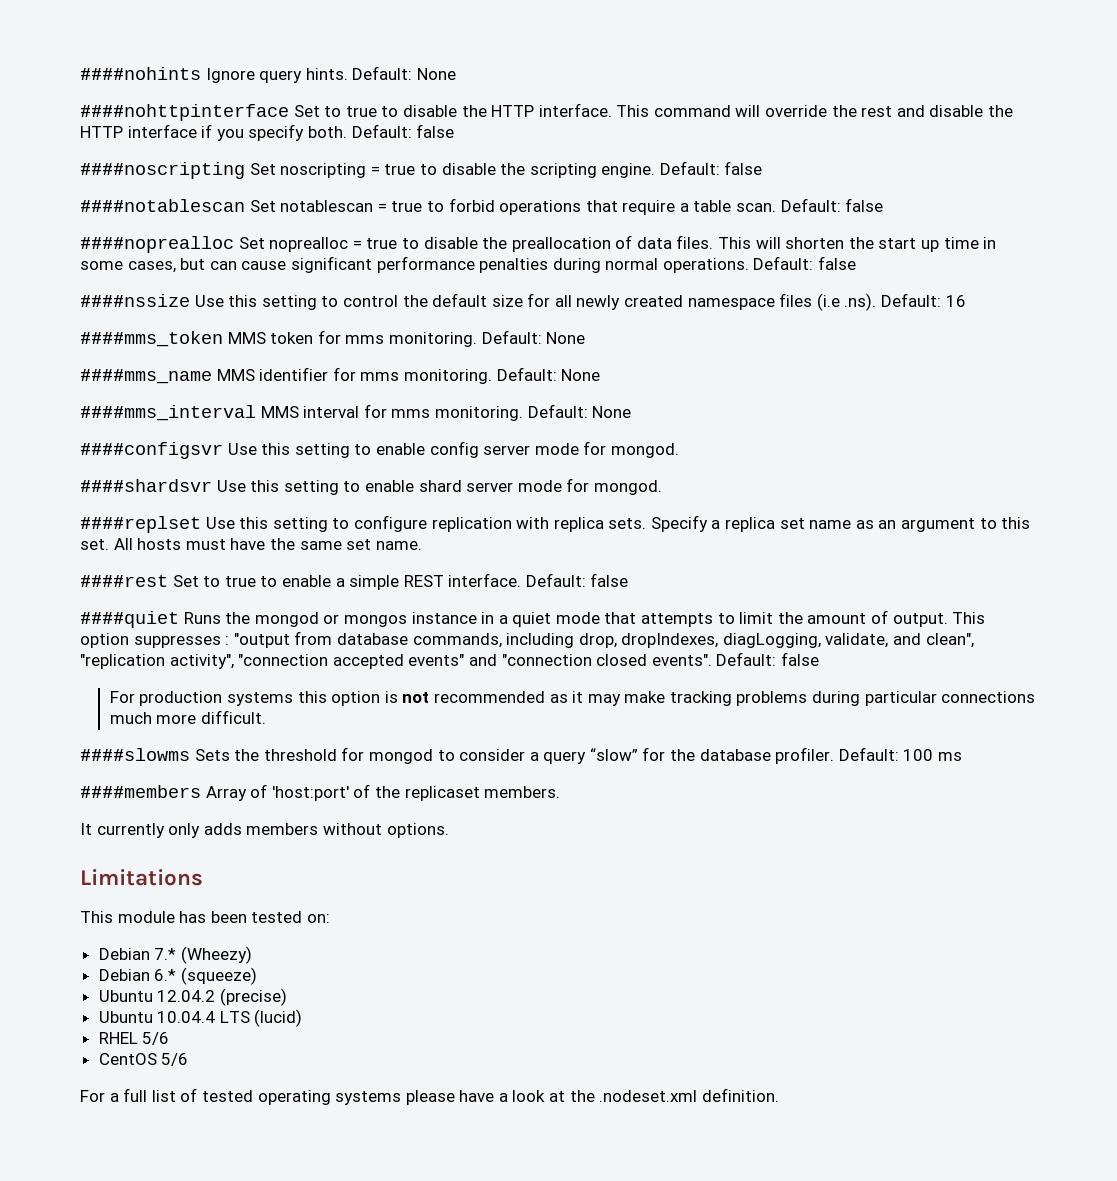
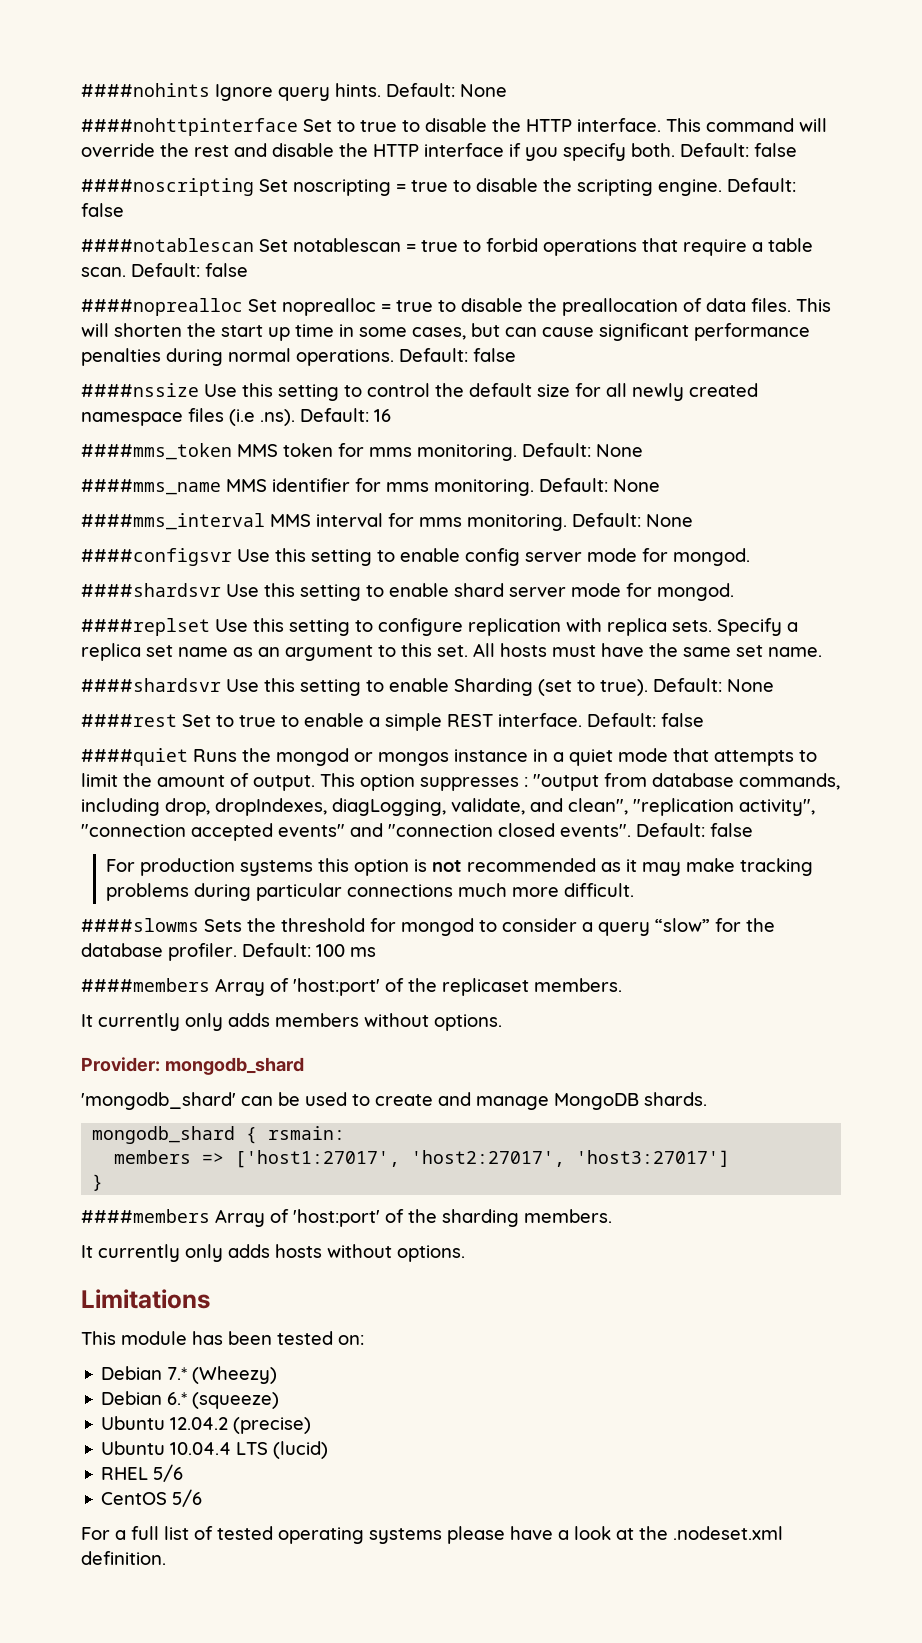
(422, 545) none -> [81,678,774,696] // ####shardsvr Use this setting to enable Sharding (set to true). Default: None
(449, 830) none -> [81,1057,304,1075] [81,1092,707,1110] [92,1126,346,1144] [114,1150,731,1168] [92,1174,104,1191] [81,1209,612,1227] [81,1244,465,1262] // Provider: mongodb_shard // 'mongodb_shard' can be used to create and manage MongoDB shards. // mongodb_shard { rsmain: // members => ['host1:27017', 'host2:27017', 'host3:27017'] // } // ####members Array of 'host:port' of the sharding members. // It currently only adds hosts without options.

